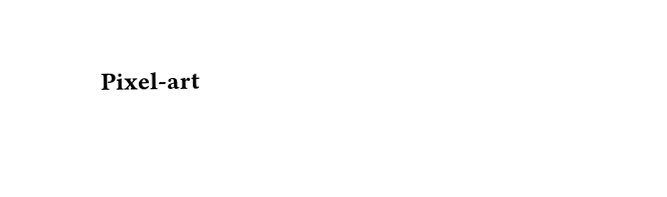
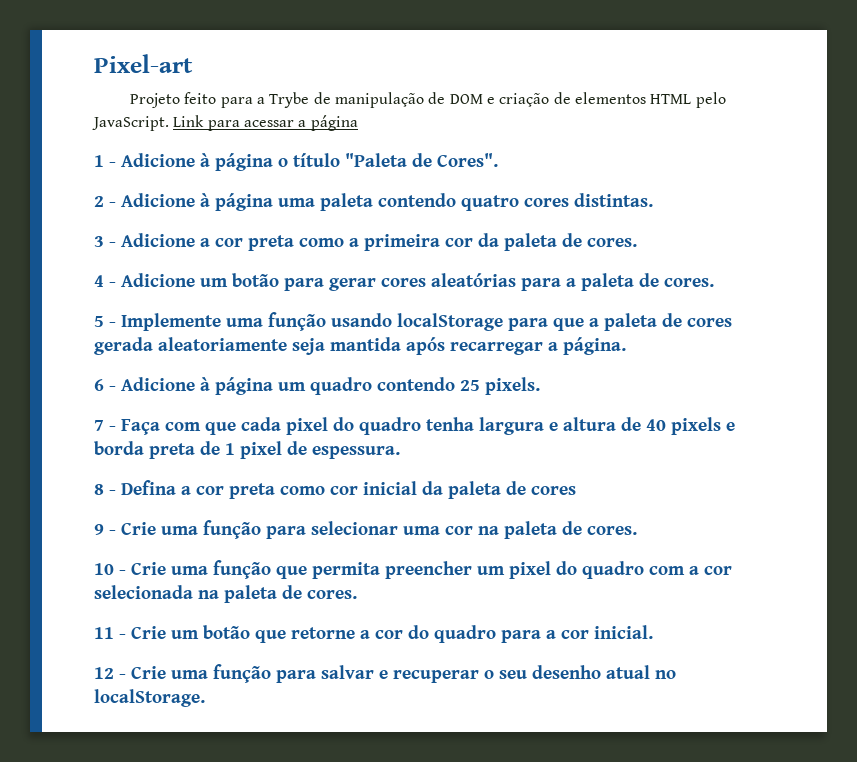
(200, 80) none -> [130,92,726,108] [92,115,358,131] [94,153,498,171] [94,193,653,211] [94,233,637,251] [94,273,714,291] [94,312,732,331] [94,337,626,355] [94,377,540,395] [94,417,735,435] [94,441,400,459] [94,480,576,499] [94,520,637,539] [94,560,732,579] [94,585,357,603] [94,625,653,643] [94,664,676,683] [94,689,205,707] // Projeto feito para a Trybe de manipulação de DOM e criação de elementos HTML pelo JavaScript. Link para acessar a página // 1 - Adicione à página o título "Paleta de Cores". // 2 - Adicione à página uma paleta contendo quatro cores distintas. // 3 - Adicione a cor preta como a primeira cor da paleta de cores. // 4 - Adicione um botão para gerar cores aleatórias para a paleta de cores. // 5 - Implemente uma função usando localStorage para que a paleta de cores gerada aleatoriamente seja mantida após recarregar a página. // 6 - Adicione à página um quadro contendo 25 pixels. // 7 - Faça com que cada pixel do quadro tenha largura e altura de 40 pixels e borda preta de 1 pixel de espessura. // 8 - Defina a cor preta como cor inicial da paleta de cores // 9 - Crie uma função para selecionar uma cor na paleta de cores. // 10 - Crie uma função que permita preencher um pixel do quadro com a cor selecionada na paleta de cores. // 11 - Crie um botão que retorne a cor do quadro para a cor inicial. // 12 - Crie uma função para salvar e recuperar o seu desenho atual no localStorage.

